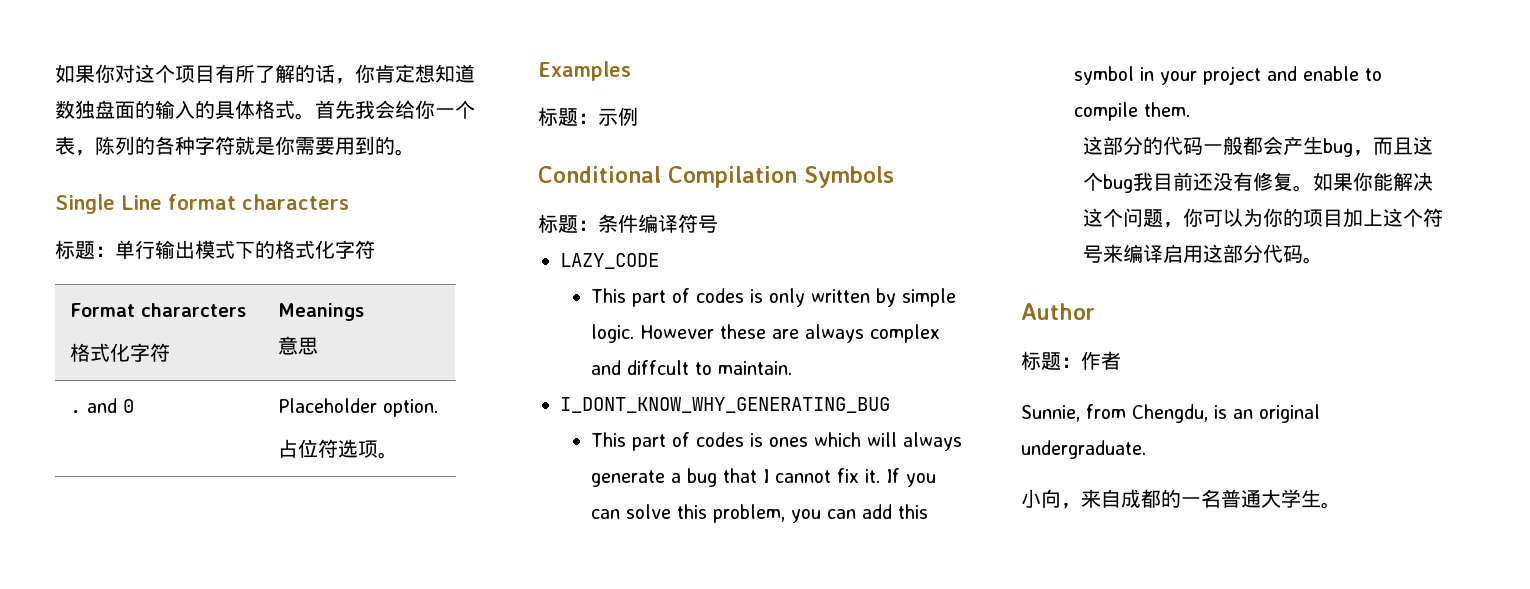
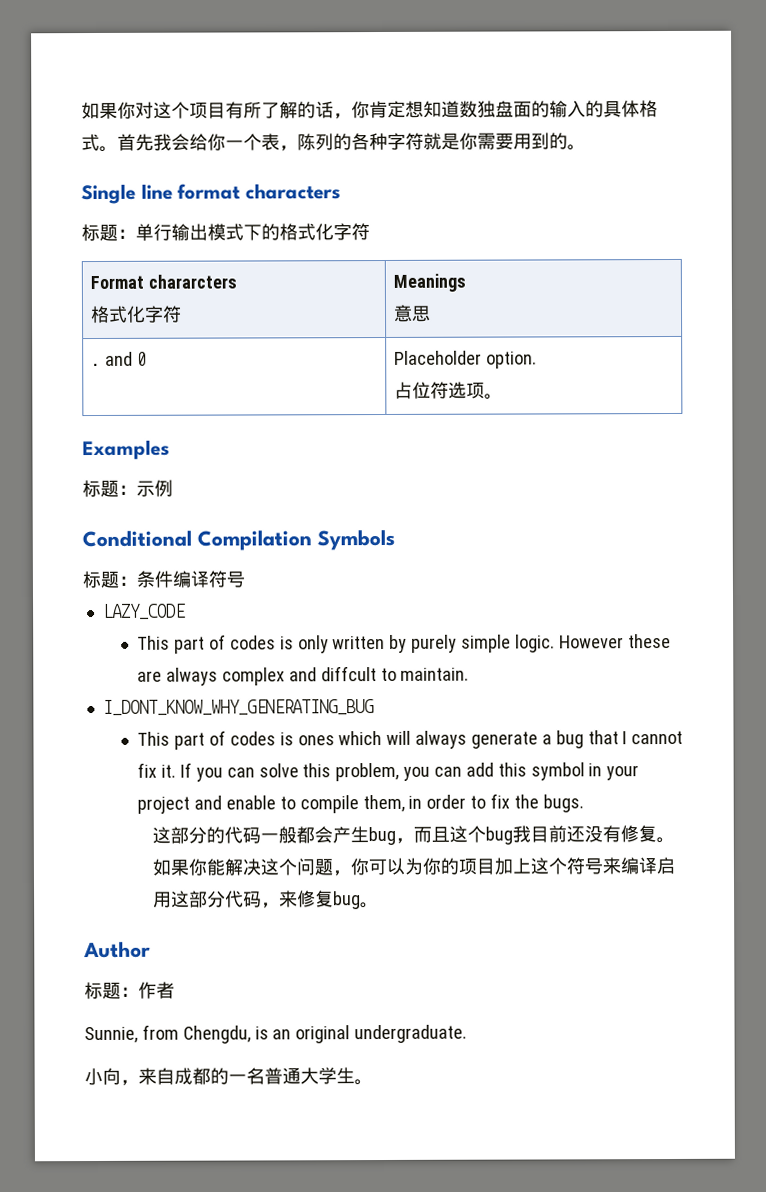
[121,195,162,210] Line -> [140,183,173,200] line
(896, 297) none -> [411,634,458,653] purely
[1143,102,1190,117] them. -> [362,793,584,813] them, in order to fix the bugs.
(1303, 254) none -> [260,890,361,910] ，来修复bug

